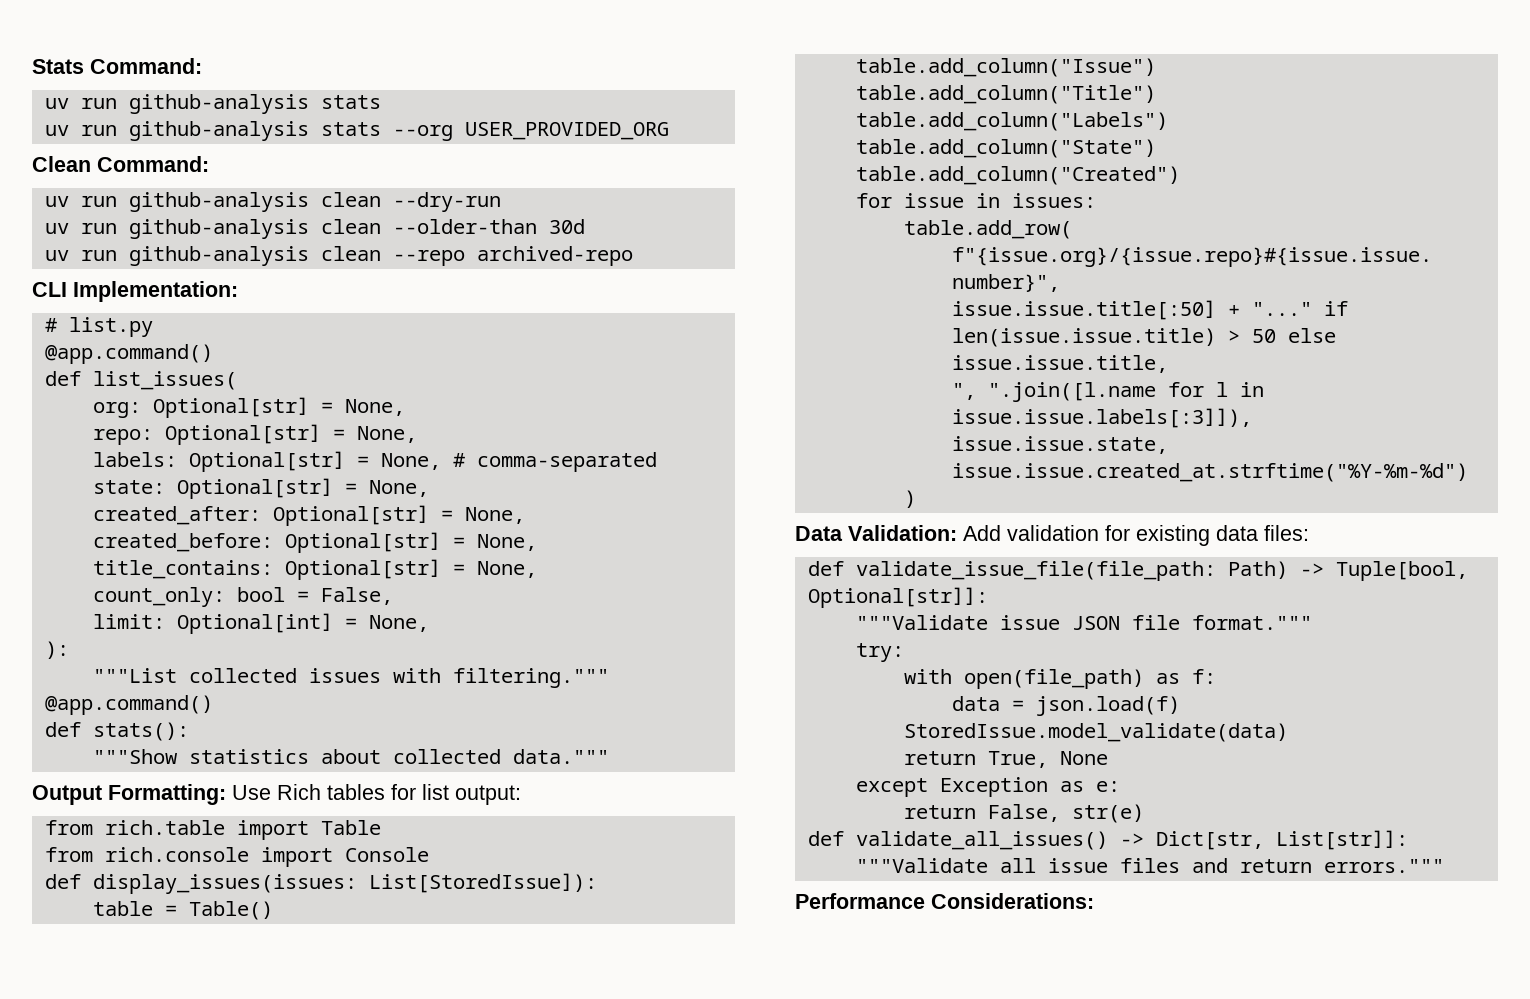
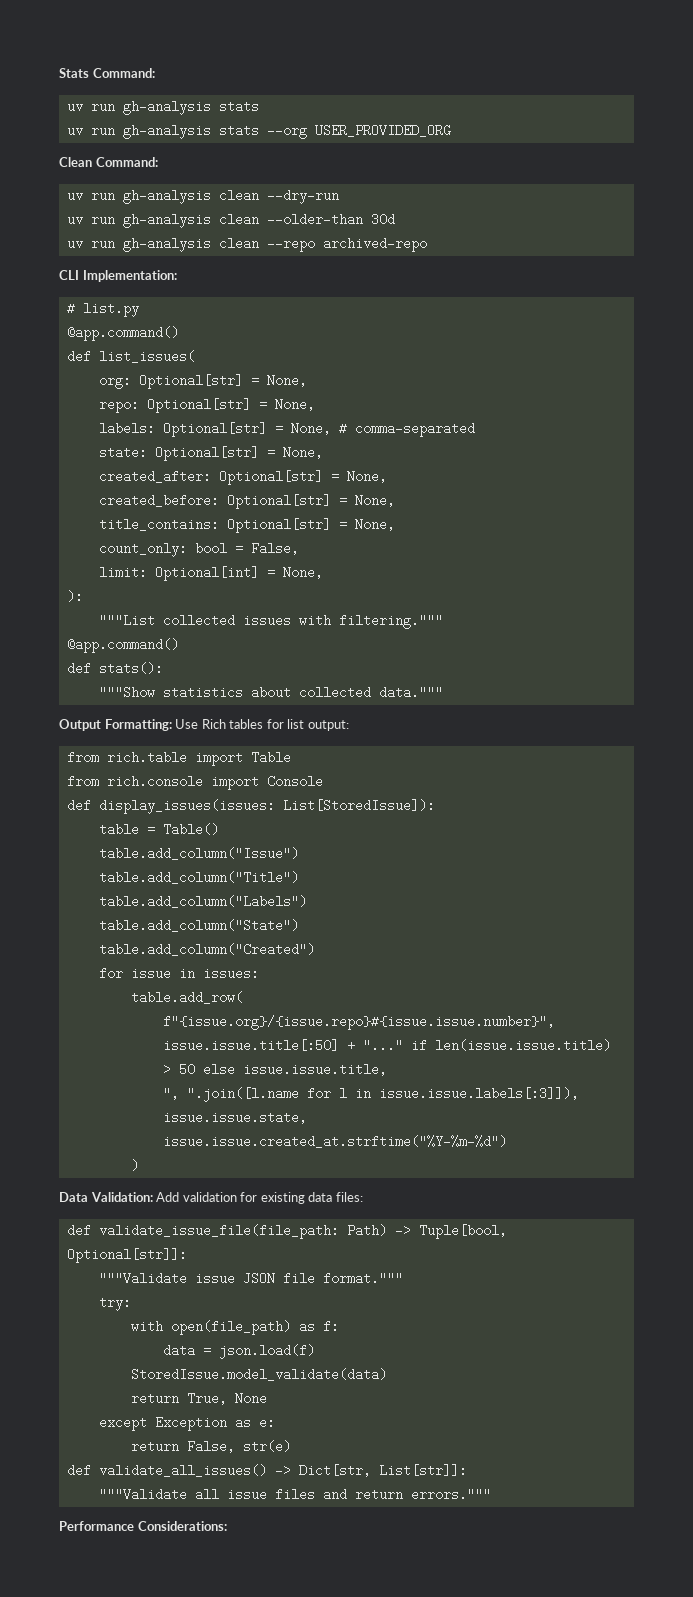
[128,94,309,114] github-analysis -> [122,100,211,115] gh-analysis
[128,121,309,141] github-analysis -> [122,124,211,139] gh-analysis
[128,192,309,212] github-analysis -> [122,189,211,204] gh-analysis
[128,219,309,239] github-analysis -> [122,213,211,228] gh-analysis
[128,246,309,266] github-analysis -> [122,237,211,252] gh-analysis

